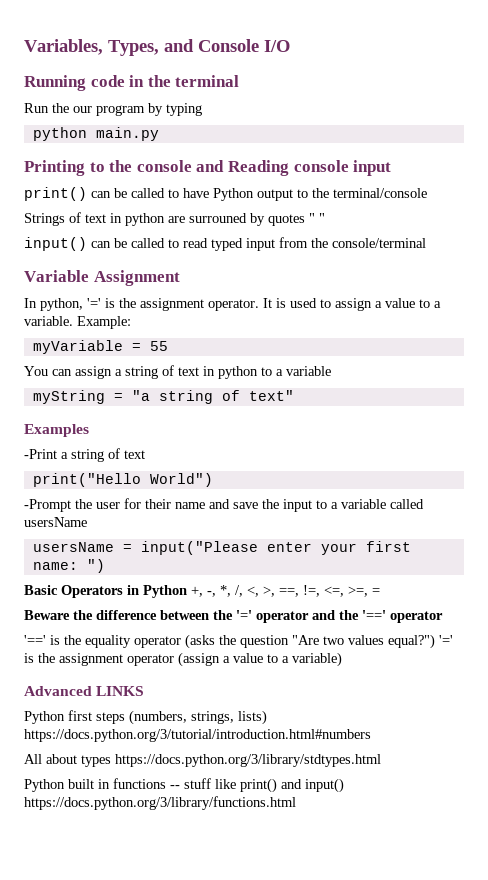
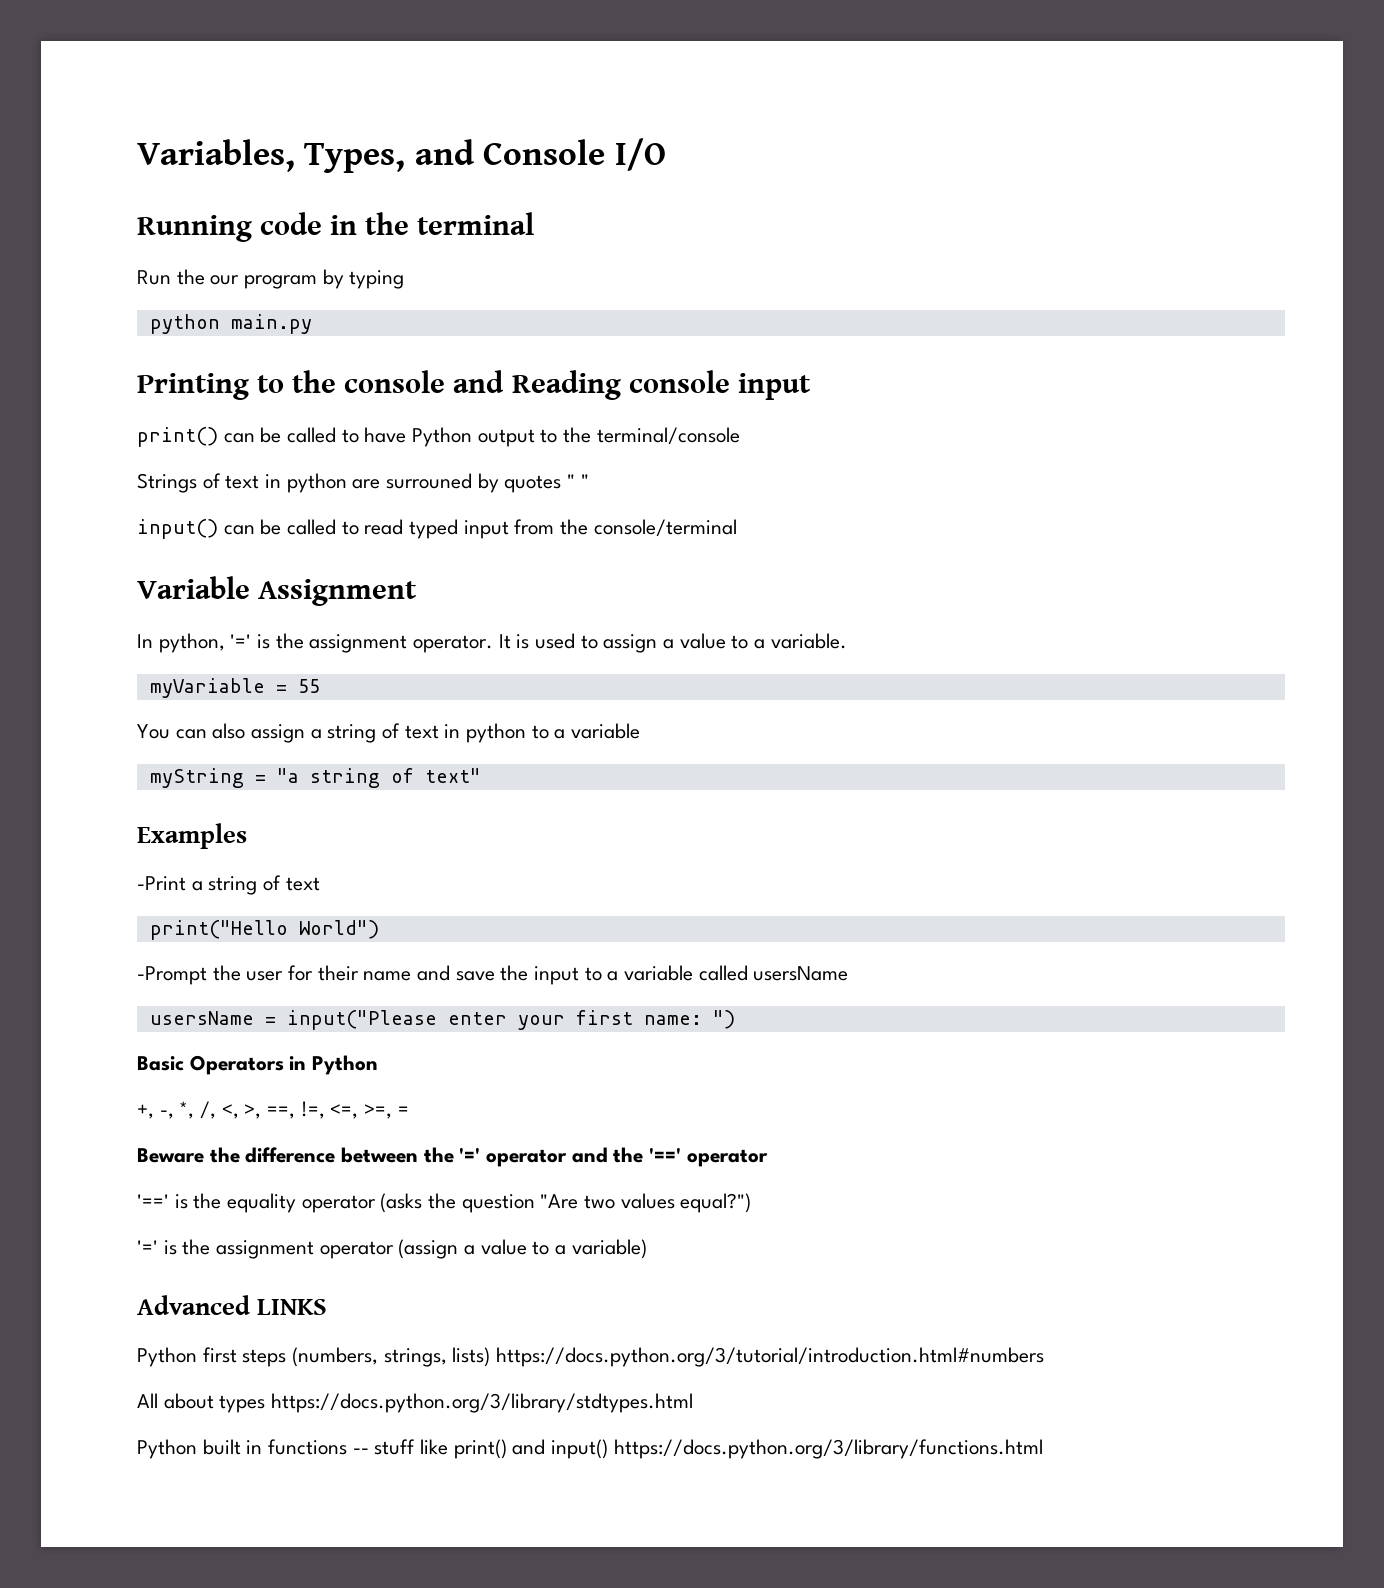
[77,316,131,329] Example: -> (847, 641) none
(72, 372) none -> [212,723,246,739] also
(187, 591) none -> (379, 1065) //
(435, 641) none -> (752, 1203) //

